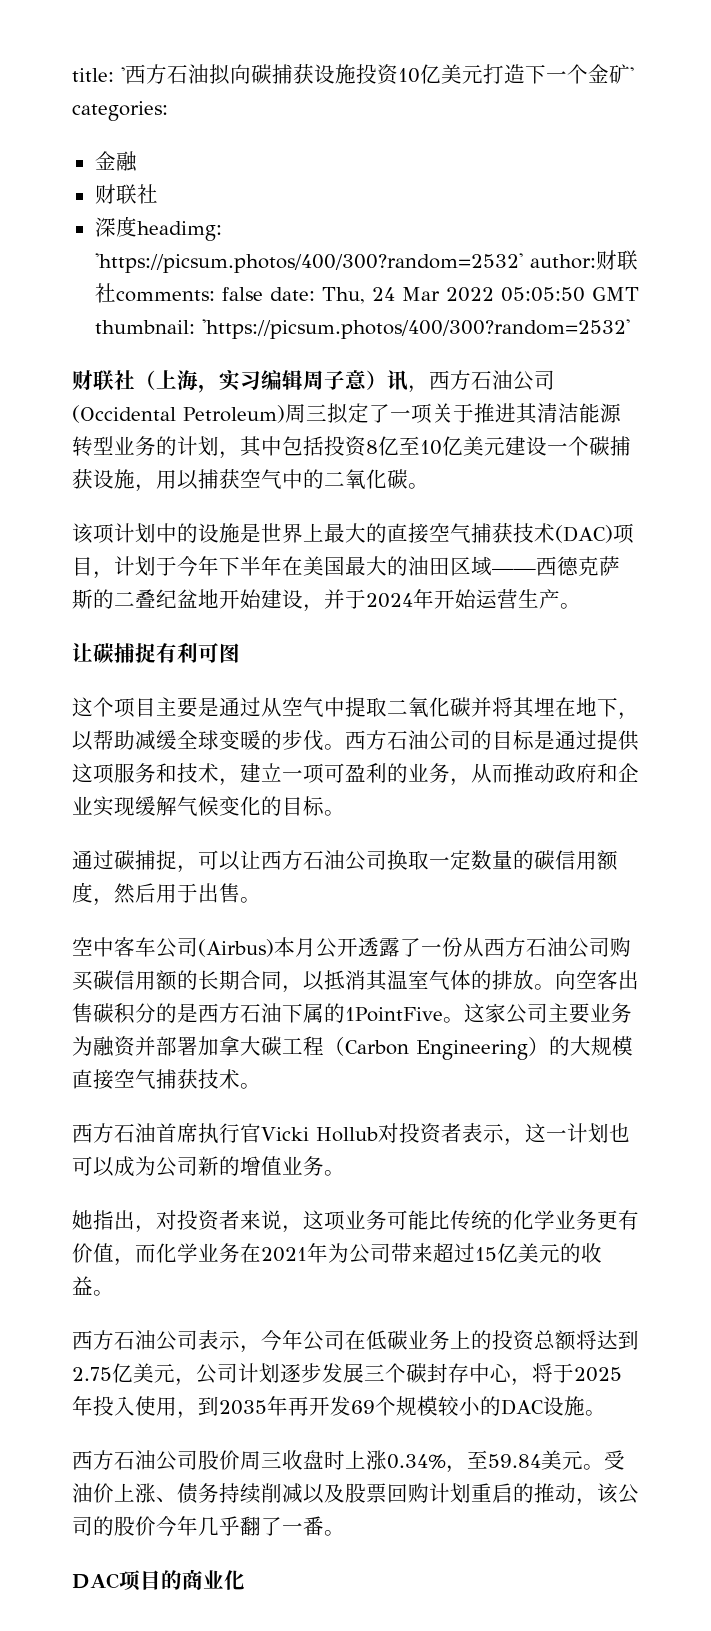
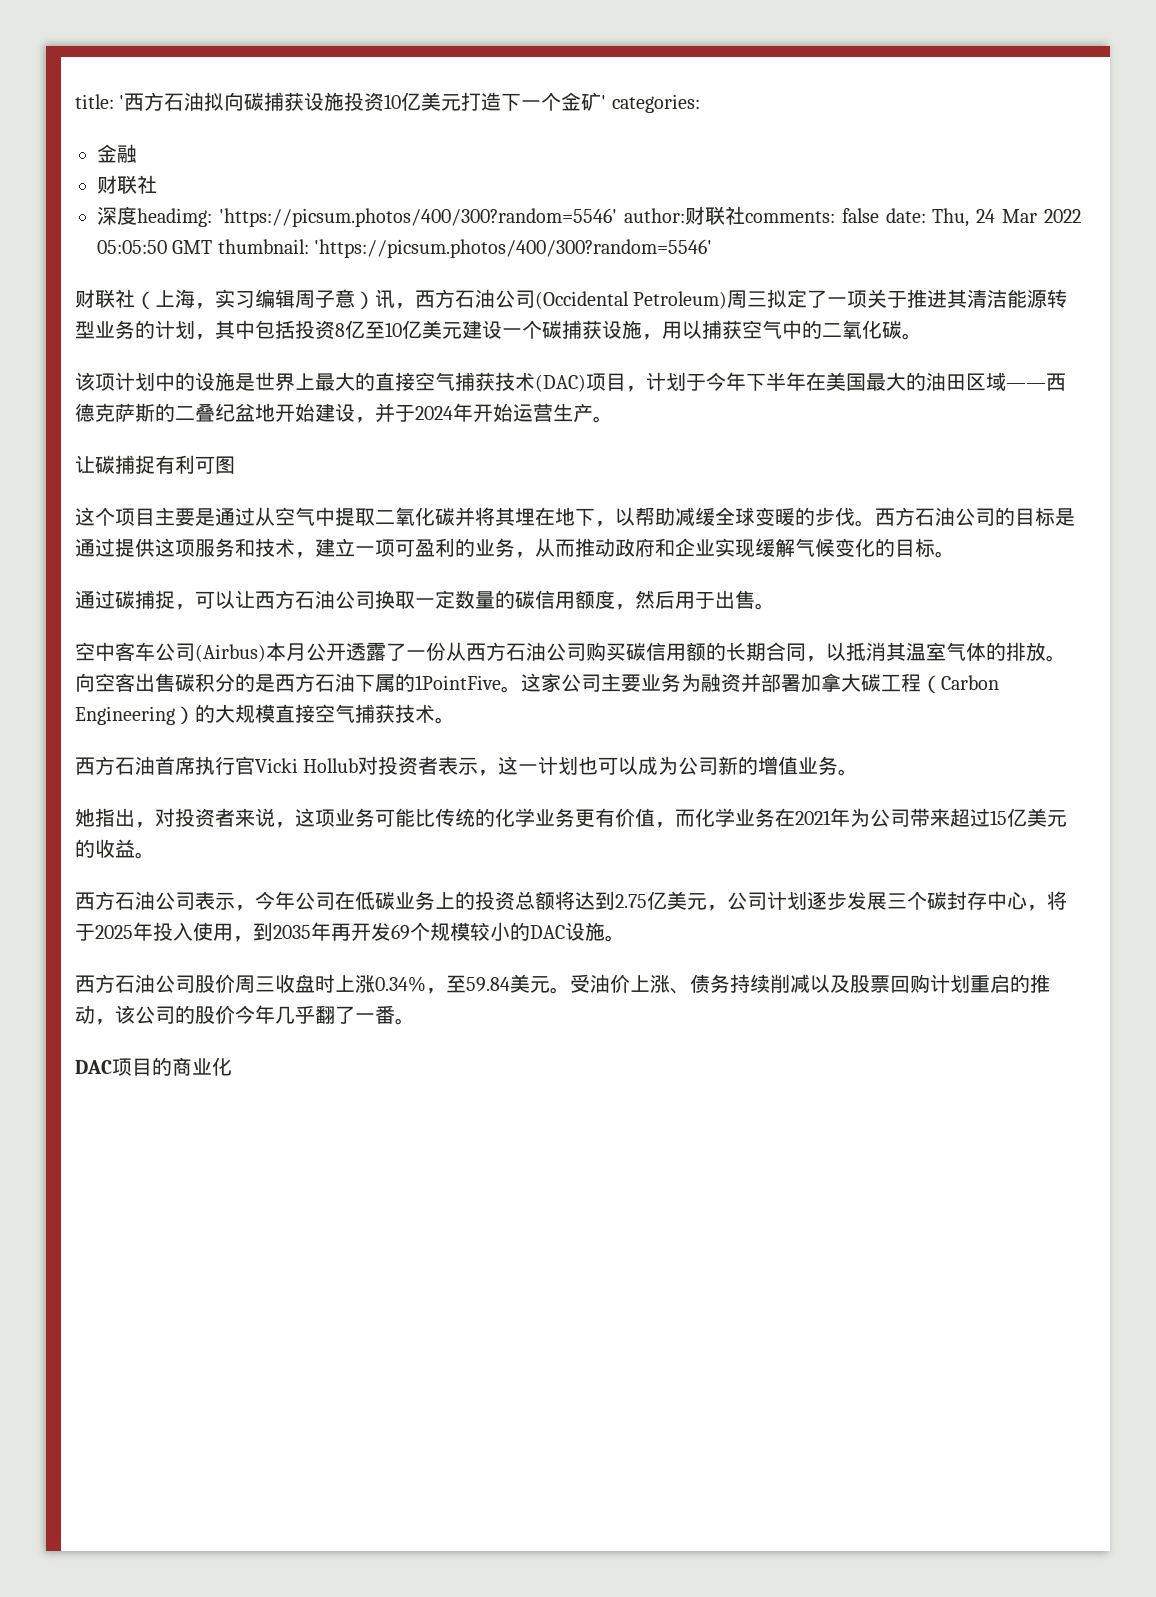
[94,253,523,273] 'https://picsum.photos/400/300?random=2532' -> [218,208,617,227] 'https://picsum.photos/400/300?random=5546'
[201,319,630,339] 'https://picsum.photos/400/300?random=2532' -> [314,239,713,258] 'https://picsum.photos/400/300?random=5546'

